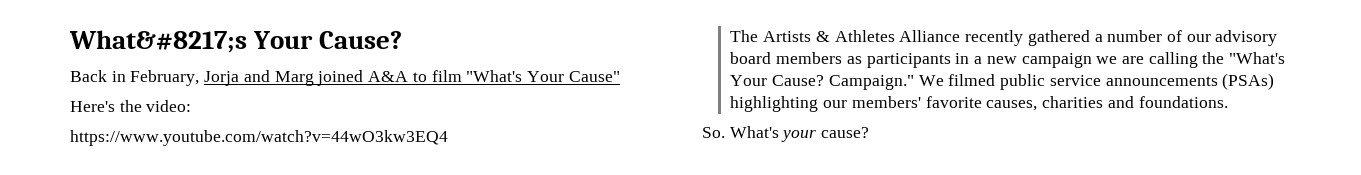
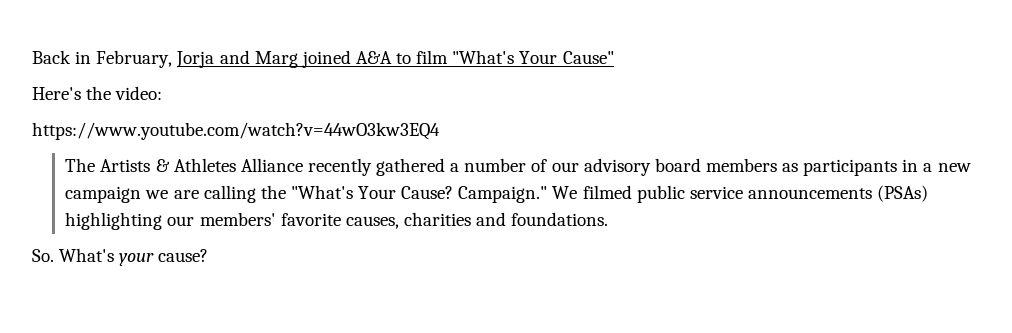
[69,30,403,53] What&#8217;s Your Cause? // -> (32, 57) none

